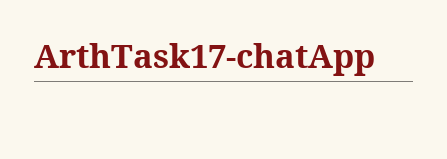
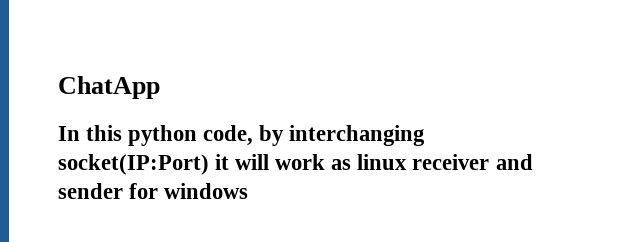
[34,43,375,76] ArthTask17-chatApp -> [58,76,160,99] [58,125,426,146] [58,154,533,175] [58,183,249,199] ChatApp // In this python code, by interchanging socket(IP:Port) it will work as linux receiver and sender for windows

